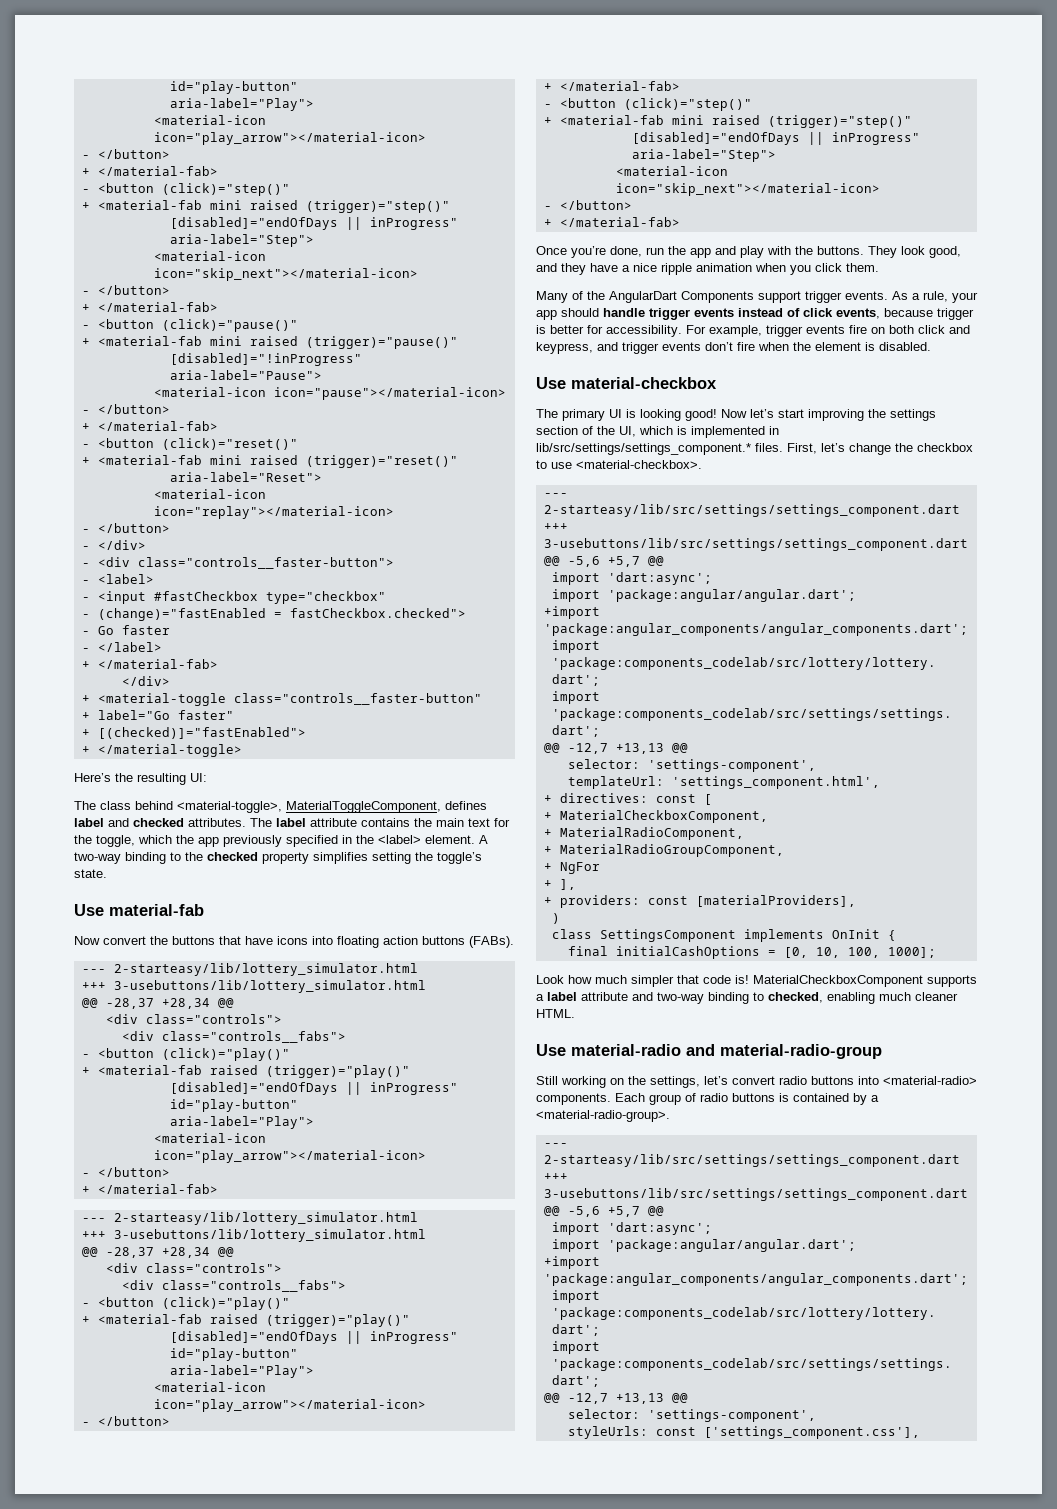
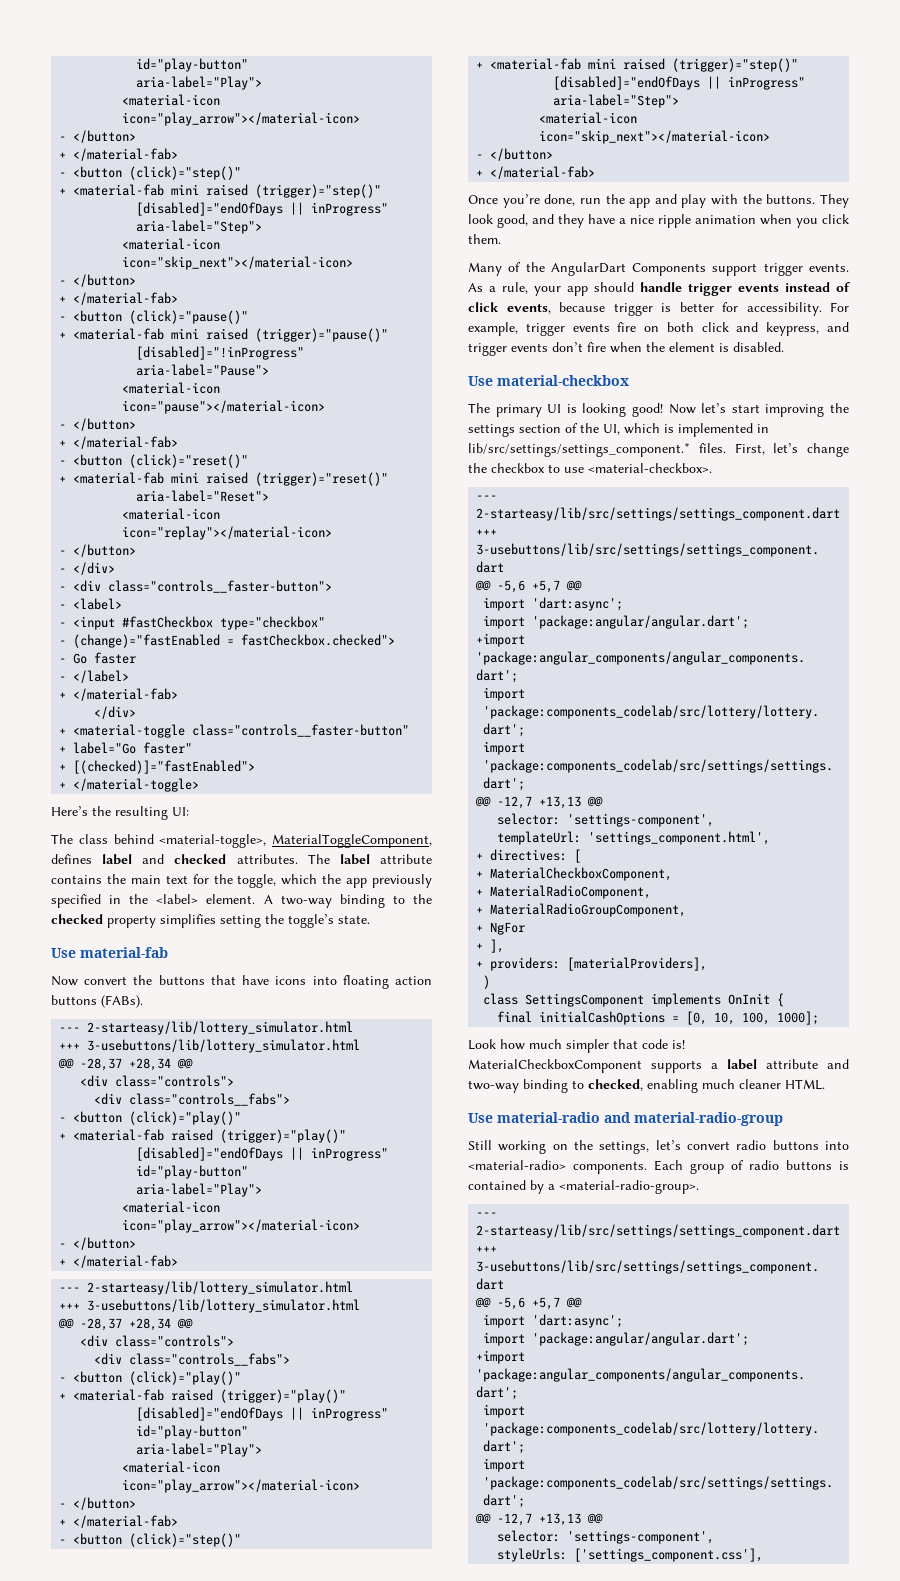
[655,794,696,803] const -> (568, 855) none
[647,896,688,905] const -> (561, 964) none
[655,1427,696,1436] const -> (568, 1555) none

